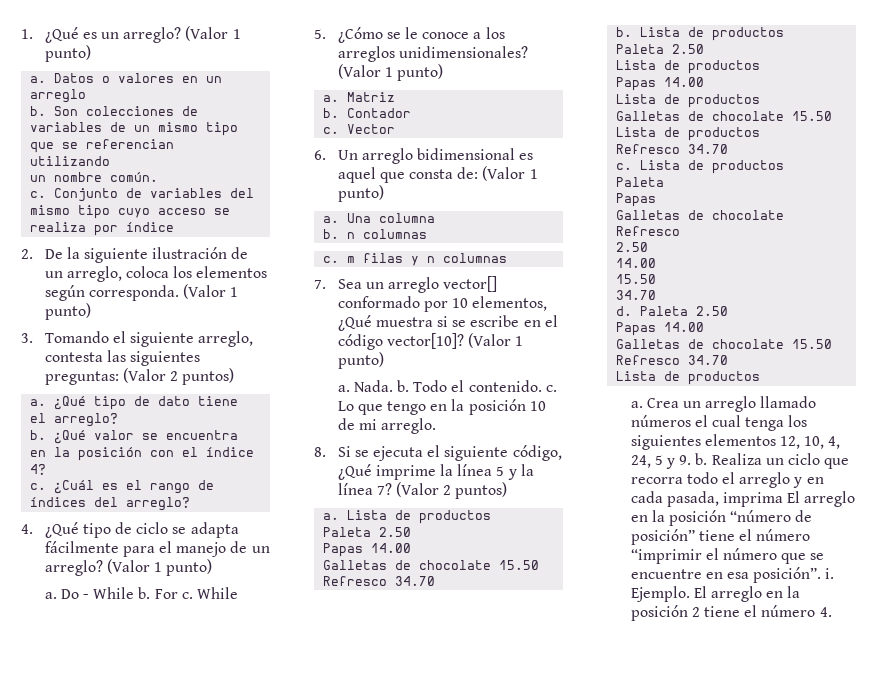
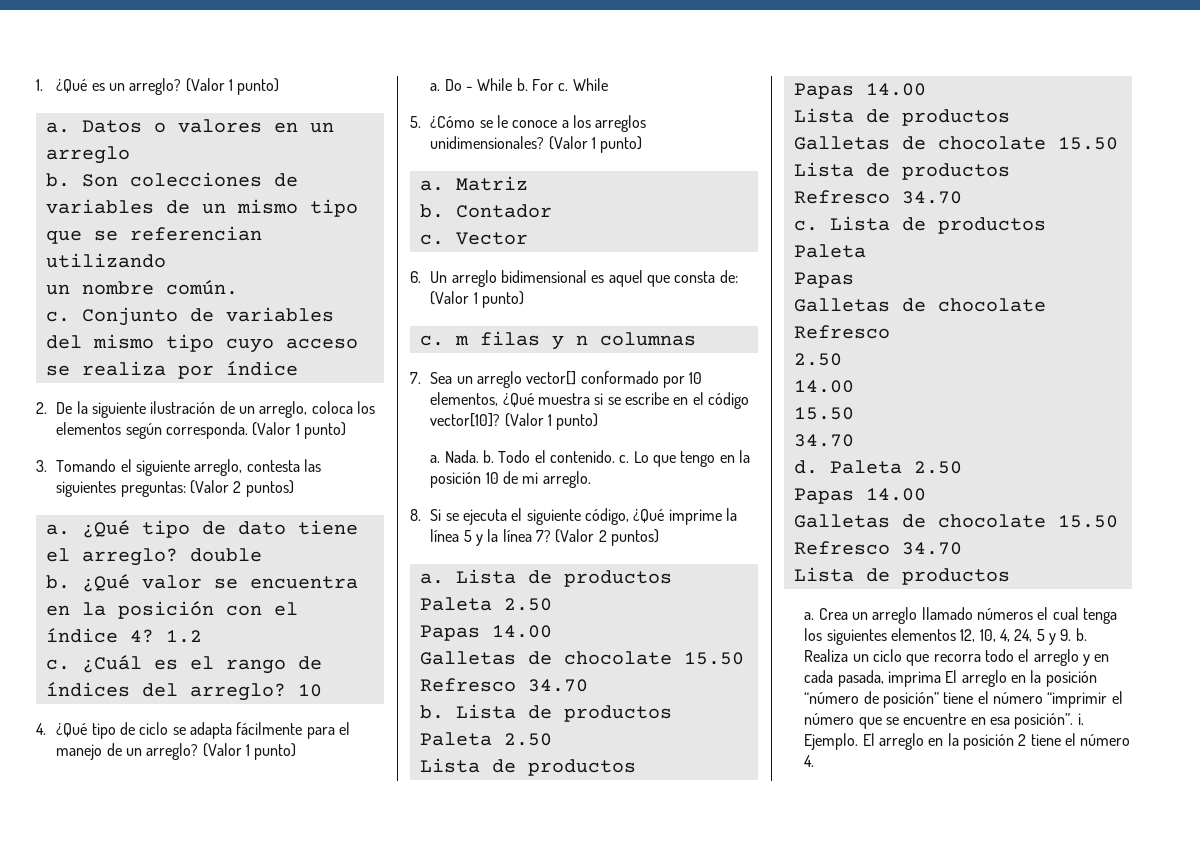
(119, 420) none -> [189,548,262,562] double
(47, 469) none -> [165,630,202,643] 1.2
(191, 504) none -> [297,684,322,697] 10
[323,213,436,223] [323,229,428,239] // a. Una columna // b. n columnas -> (524, 299) none

